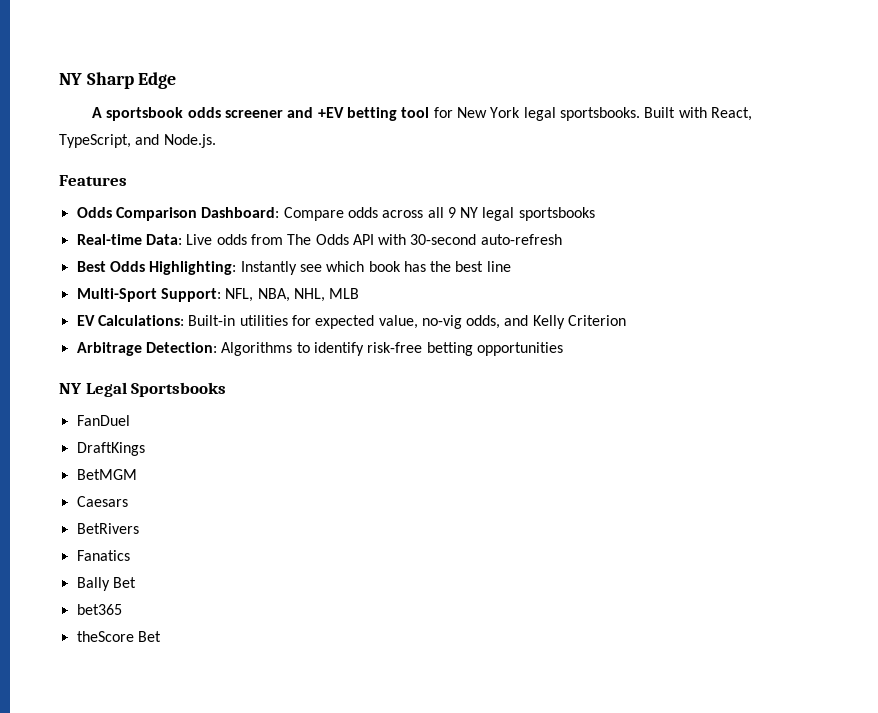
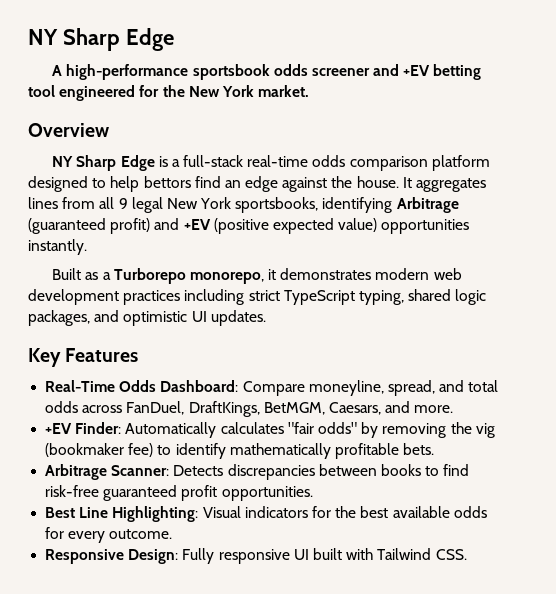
(103, 112) none -> [66,64,189,80] high-performance
[433,107,752,121] [59,134,216,148] [59,175,127,186] [76,207,595,221] [76,234,562,245] [76,261,511,275] [76,288,360,302] [76,315,627,329] [76,342,563,356] [59,382,227,397] [76,415,130,426] [76,442,145,456] [76,469,137,480] [76,496,128,507] [76,523,139,534] [76,550,130,561] [76,577,136,591] [76,604,122,615] [76,631,161,642] for New York legal sportsbooks. Built with React, TypeScript, and Node.js. // Features // Odds Comparison Dashboard: Compare odds across all 9 NY legal sportsbooks // Real-time Data: Live odds from The Odds API with 30-second auto-refresh // Best Odds Highlighting: Instantly see which book has the best line // Multi-Sport Support: NFL, NBA, NHL, MLB // EV Calculations: Built-in utilities for expected value, no-vig odds, and Kelly Criterion // Arbitrage Detection: Algorithms to identify risk-free betting opportunities // NY Legal Sportsbooks // FanDuel // DraftKings // BetMGM // Caesars // BetRivers // Fanatics // Bally Bet // bet365 // theScore Bet -> [59,85,310,101] [28,123,109,137] [52,155,490,171] [28,176,487,192] [28,197,459,213] [28,218,470,234] [28,239,87,255] [52,268,462,284] [28,289,487,305] [28,310,266,326] [28,348,139,367] [45,380,499,396] [45,401,454,417] [45,422,495,438] [45,443,435,459] [45,464,470,480] [45,485,313,501] [45,506,487,522] [45,527,173,543] [45,548,467,564] engineered for the New York market. // Overview // NY Sharp Edge is a full-stack real-time odds comparison platform designed to help bettors find an edge against the house. It aggregates lines from all 9 legal New York sportsbooks, identifying Arbitrage (guaranteed profit) and +EV (positive expected value) opportunities instantly. // Built as a Turborepo monorepo, it demonstrates modern web development practices including strict TypeScript typing, shared logic packages, and optimistic UI updates. // Key Features // Real-Time Odds Dashboard: Compare moneyline, spread, and total odds across FanDuel, DraftKings, BetMGM, Caesars, and more. // +EV Finder: Automatically calculates "fair odds" by removing the vig (bookmaker fee) to identify mathematically profitable bets. // Arbitrage Scanner: Detects discrepancies between books to find risk-free guaranteed profit opportunities. // Best Line Highlighting: Visual indicators for the best available odds for every outcome. // Responsive Design: Fully responsive UI built with Tailwind CSS.

